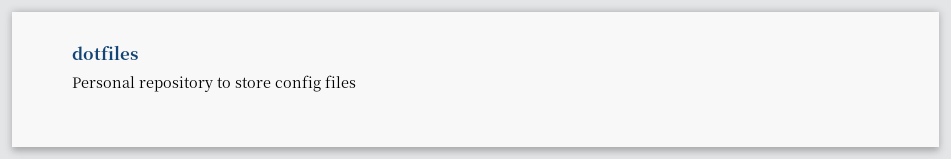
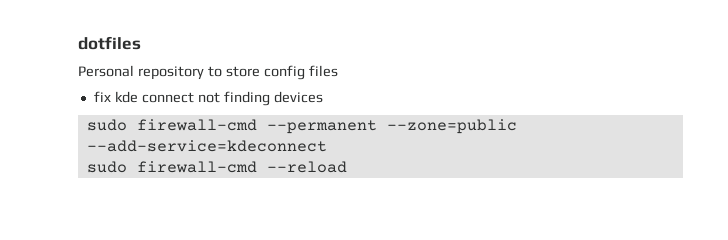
(356, 81) none -> [93,91,323,106] [86,119,517,134] [86,140,327,152] [86,161,347,173] // fix kde connect not finding devices // sudo firewall-cmd --permanent --zone=public --add-service=kdeconnect // sudo firewall-cmd --reload

